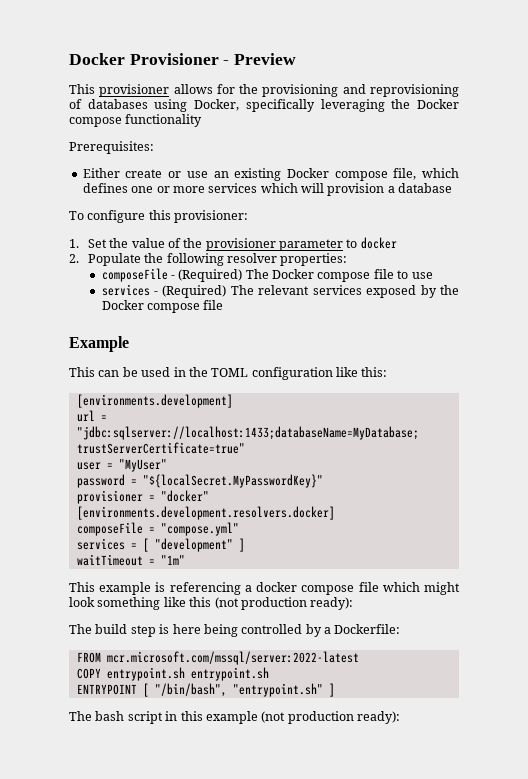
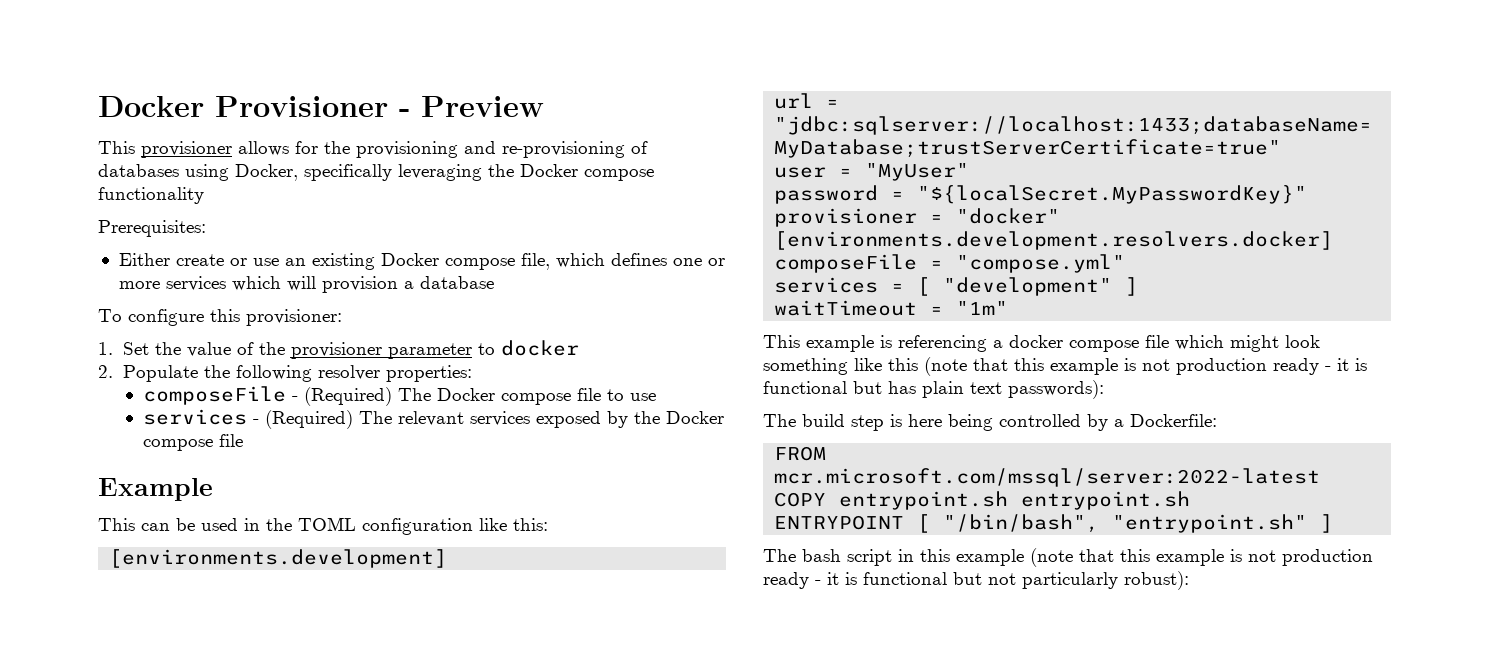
[369,84,459,97] reprovisioning -> [502,141,625,158] re-provisioning
[214,597,354,610] (not production ready): -> [924,357,1367,376] [763,380,1104,399] (note that this example is not production ready - it is functional but has plain text passwords):
[261,711,400,724] (not production ready): -> [1030,548,1373,567] [763,571,1189,590] (note that this example is not production ready - it is functional but not particularly robust):

